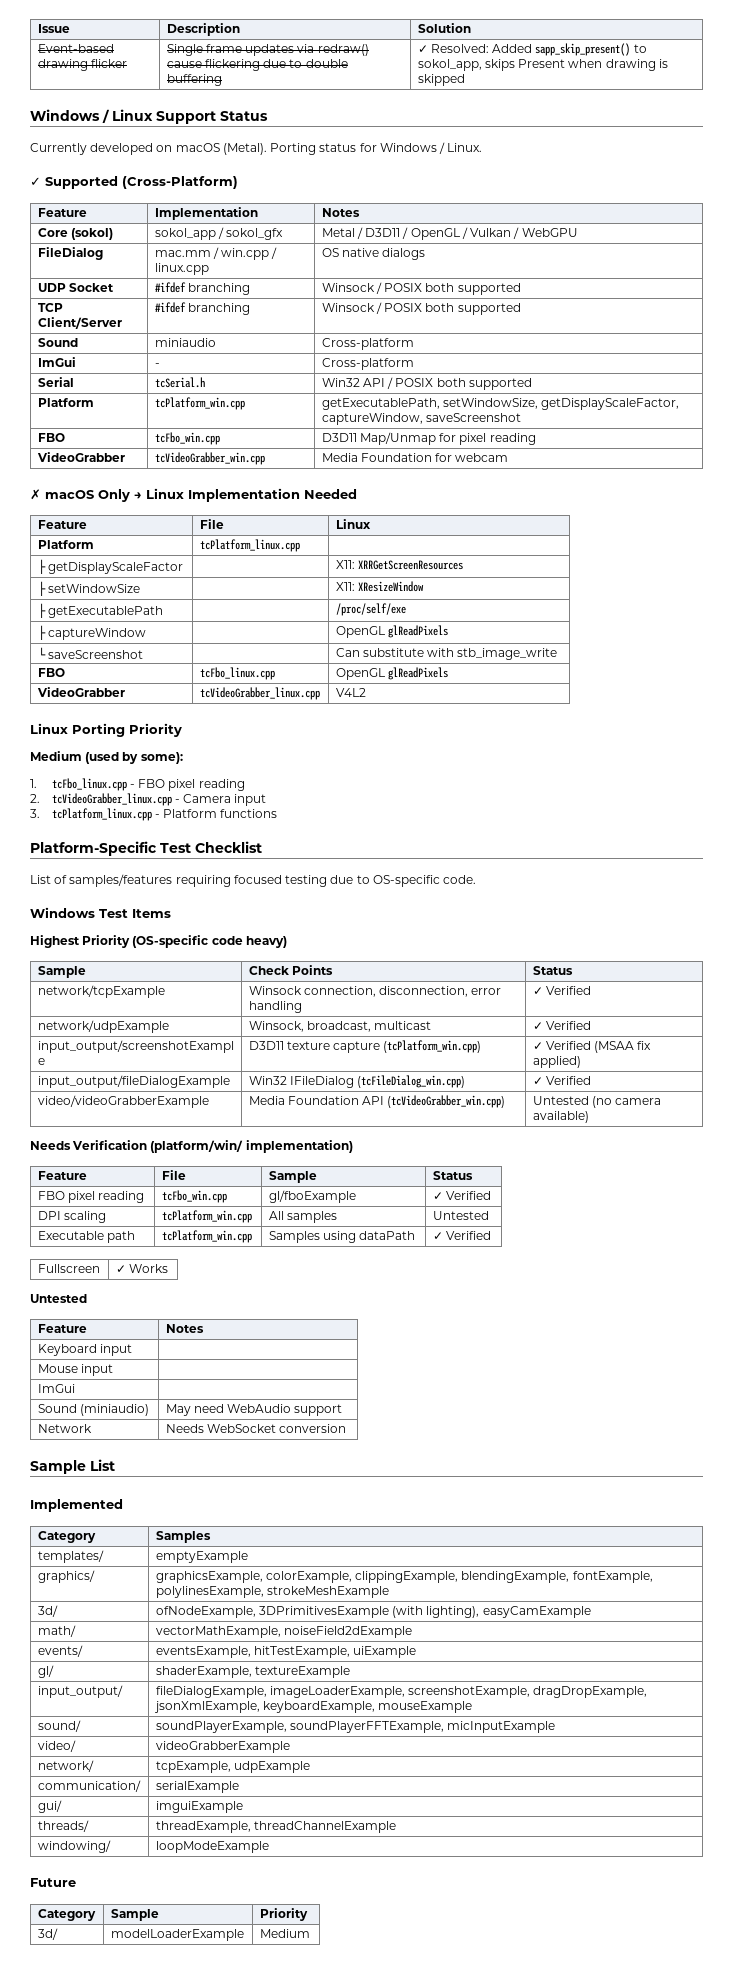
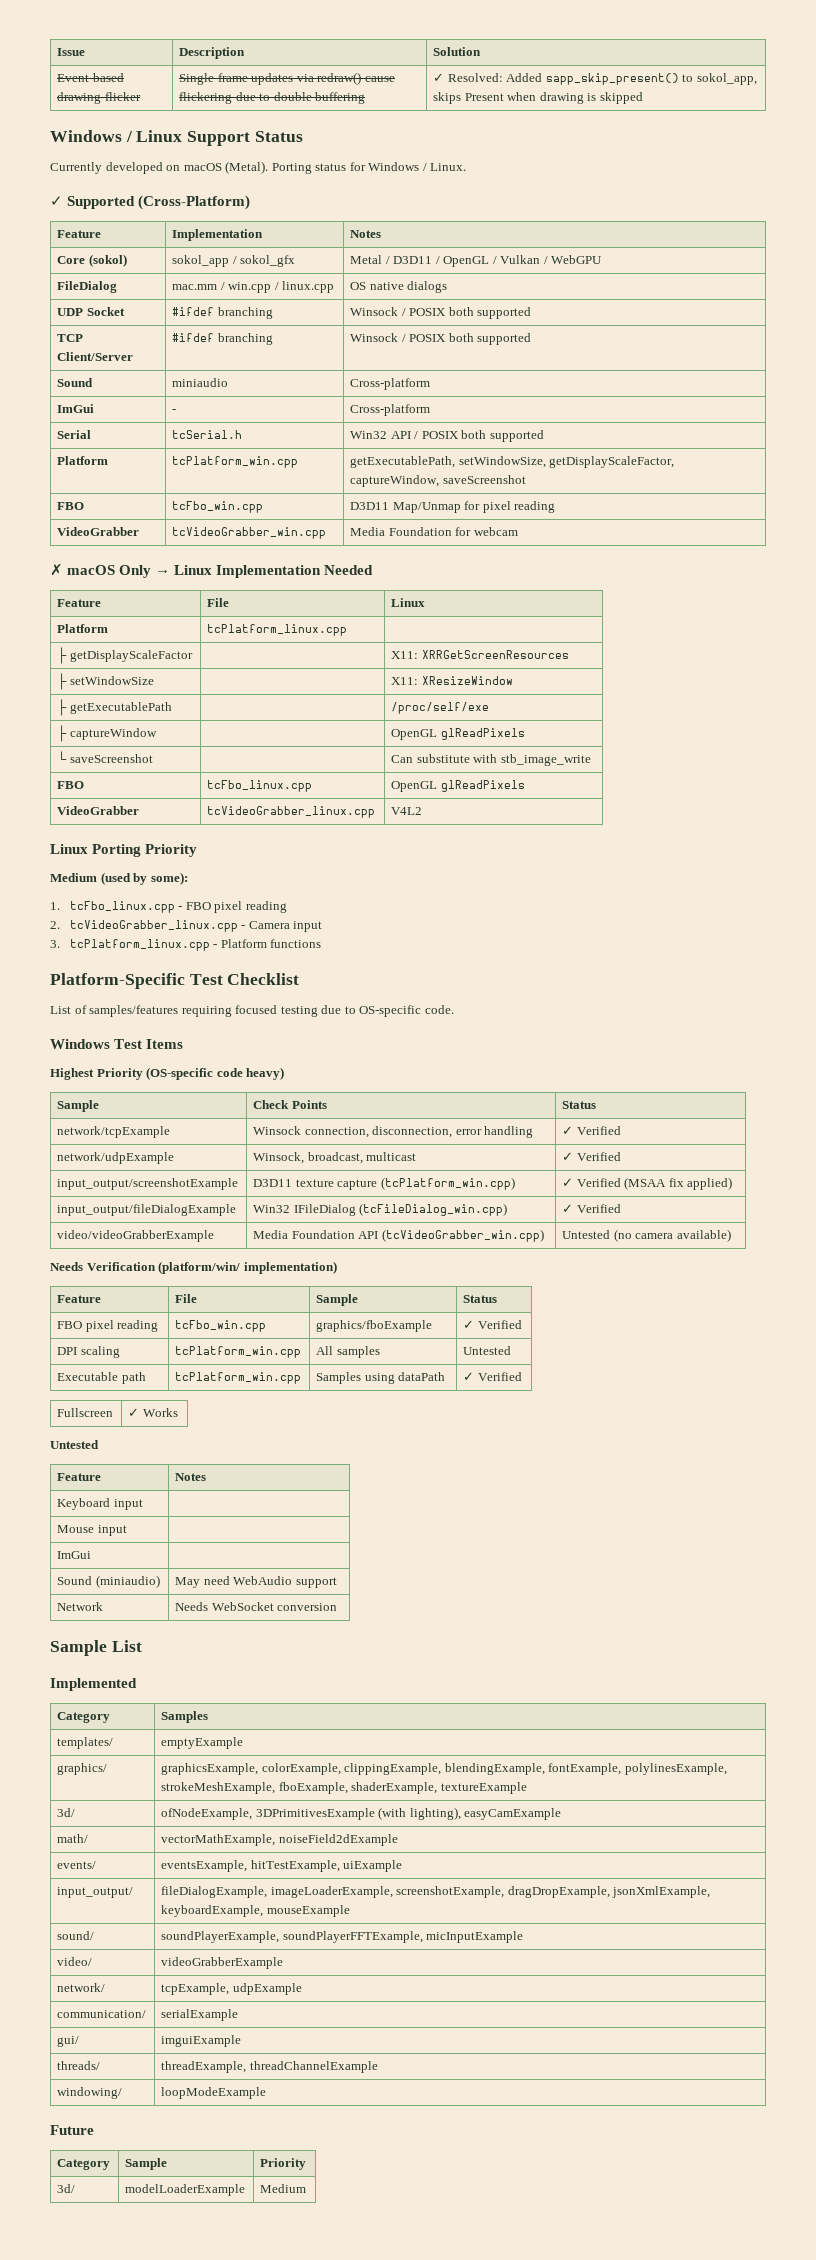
[268,1190,356,1203] gl/fboExample -> [316,1320,433,1332] graphics/fboExample
[266,1586,389,1598] strokeMeshExample -> [161,1782,527,1794] strokeMeshExample, fboExample, shaderExample, textureExample
[37,1665,54,1678] [155,1666,350,1678] // gl/ | shaderExample, textureExample -> (403, 1866) none

